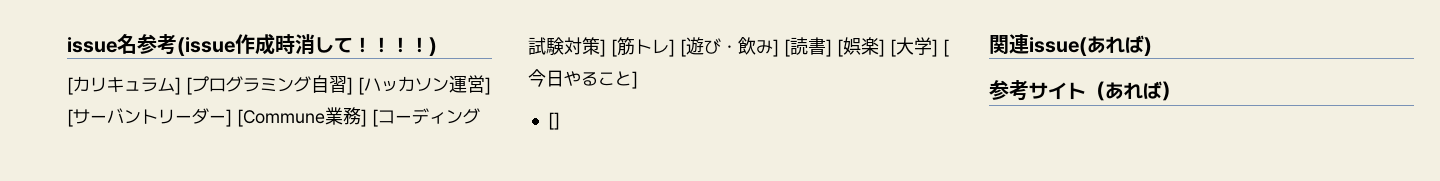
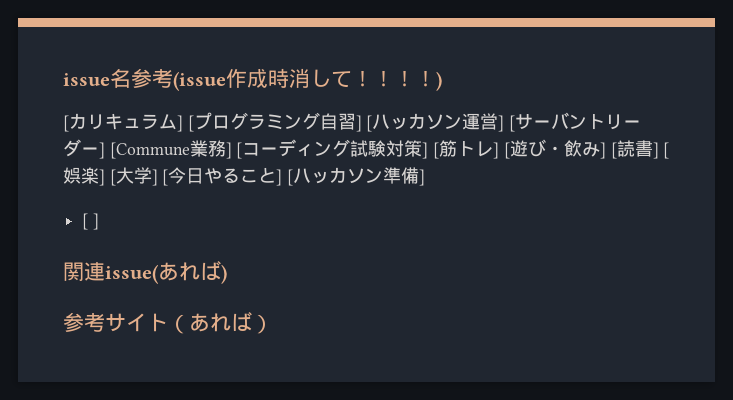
[547,112,560,130] // [] -> [287,167,426,186] [82,213,99,230] [ハッカソン準備] // [ ]

